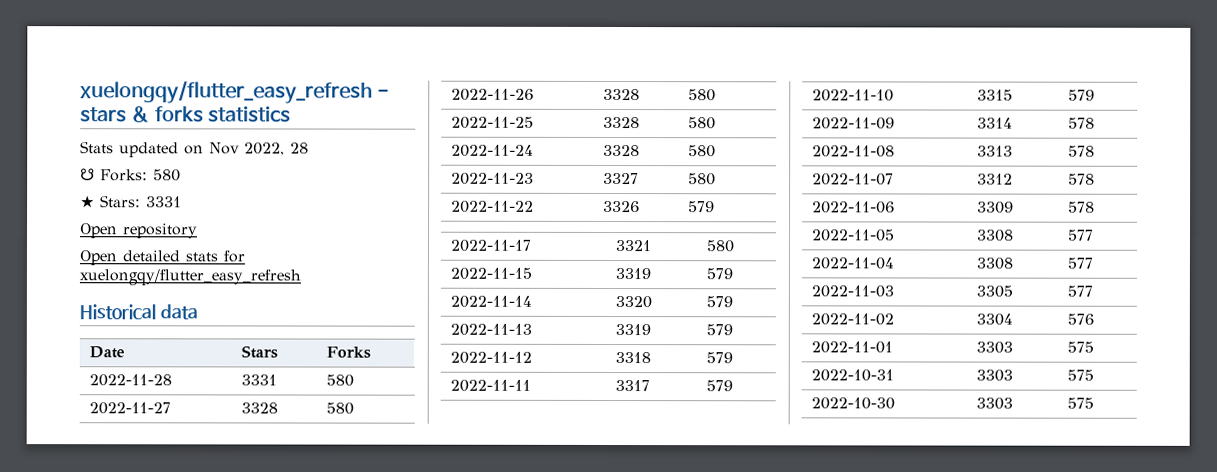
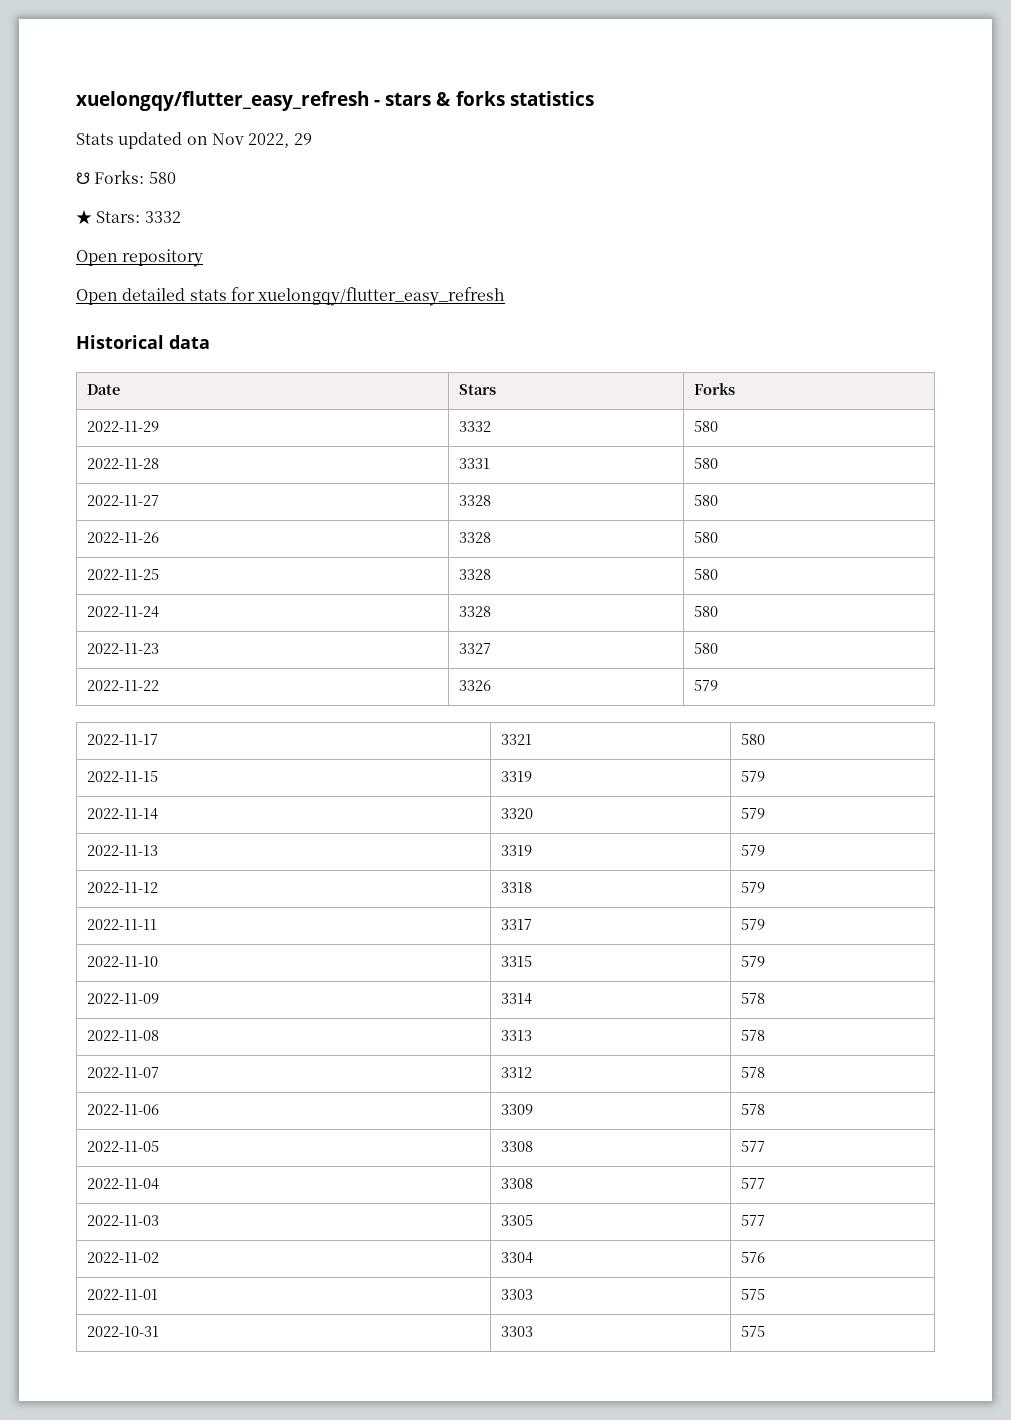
[290,142,309,154] 28 -> [293,133,312,145] 29
[146,196,182,208] 3331 -> [144,211,181,223] 3332
(372, 352) none -> [86,421,159,432] [458,421,491,432] [693,421,718,432] // 2022-11-29 | 3332 | 580
[811,397,896,410] [976,397,1014,410] [1067,397,1095,409] // 2022-10-30 | 3303 | 575 -> (765, 1331) none

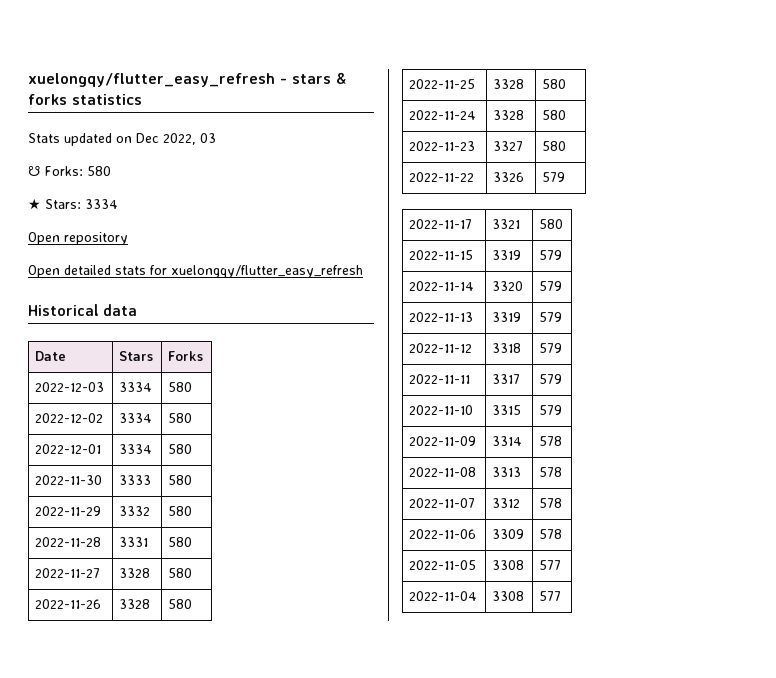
[211,133,312,148] Nov 2022, 29 -> [136,133,216,145] Dec 2022, 03
[144,211,181,223] 3332 -> [85,199,118,209] 3334
(735, 389) none -> [35,382,105,392] [119,382,153,392] [168,382,193,392] [35,413,104,423] [119,413,153,423] [168,413,193,423] [35,444,102,454] [119,444,153,454] [168,444,193,454] [35,475,103,485] [119,475,152,485] [168,475,193,485] // 2022-12-03 | 3334 | 580 // 2022-12-02 | 3334 | 580 // 2022-12-01 | 3334 | 580 // 2022-11-30 | 3333 | 580
[86,1215,159,1226] [500,1215,533,1226] [740,1215,765,1226] [86,1252,159,1263] [500,1252,533,1264] [740,1252,765,1263] [86,1289,158,1300] [500,1289,533,1300] [740,1289,765,1300] [86,1326,159,1337] [500,1326,533,1337] [740,1326,765,1337] // 2022-11-03 | 3305 | 577 // 2022-11-02 | 3304 | 576 // 2022-11-01 | 3303 | 575 // 2022-10-31 | 3303 | 575 -> (562, 596) none

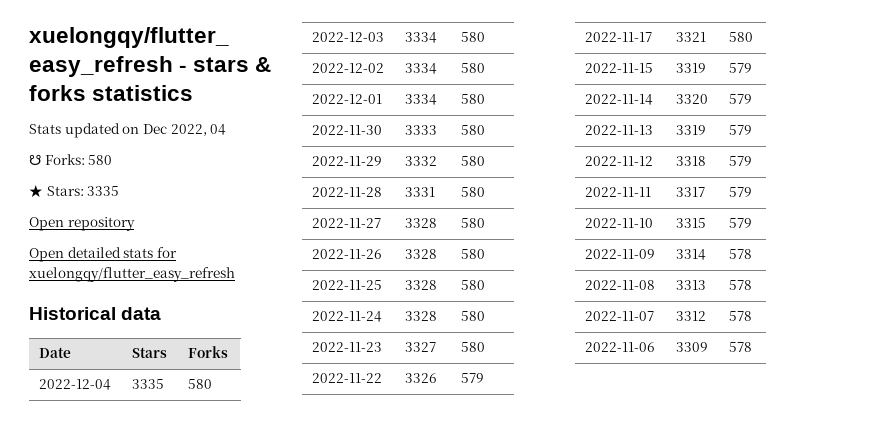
[200,133,216,143] 03 -> [210,124,227,135] 04
[85,199,118,209] 3334 -> [87,186,120,196] 3335
(204, 356) none -> [39,379,112,390] [132,379,165,389] [188,379,213,389] // 2022-12-04 | 3335 | 580
[409,560,477,570] [492,560,525,570] [539,560,562,570] [409,591,478,601] [492,591,525,601] [539,591,562,601] // 2022-11-05 | 3308 | 577 // 2022-11-04 | 3308 | 577 -> (753, 347) none

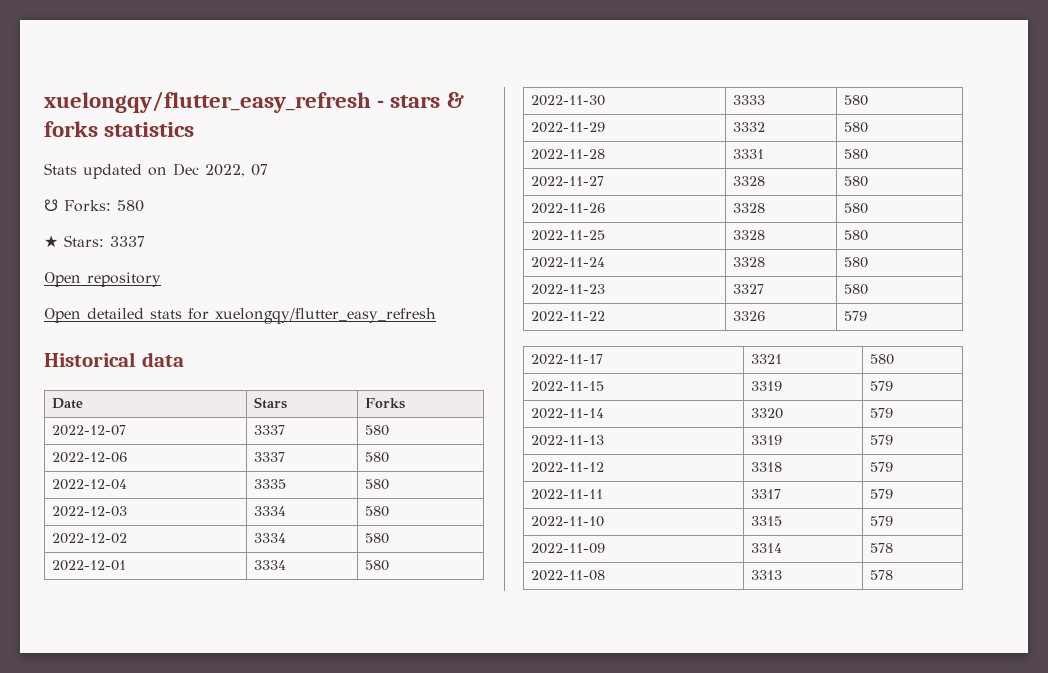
[210,124,227,135] 04 -> [251,164,268,176] 07
[87,186,120,196] 3335 -> [110,236,145,247] 3337
(229, 352) none -> [51,425,126,436] [253,425,285,435] [364,425,389,436] [51,452,127,463] [253,452,285,462] [364,452,389,463] // 2022-12-07 | 3337 | 580 // 2022-12-06 | 3337 | 580
[585,311,655,321] [676,311,707,321] [729,311,753,321] [585,342,656,352] [676,342,709,352] [729,342,753,352] // 2022-11-07 | 3312 | 578 // 2022-11-06 | 3309 | 578 -> (893, 575) none

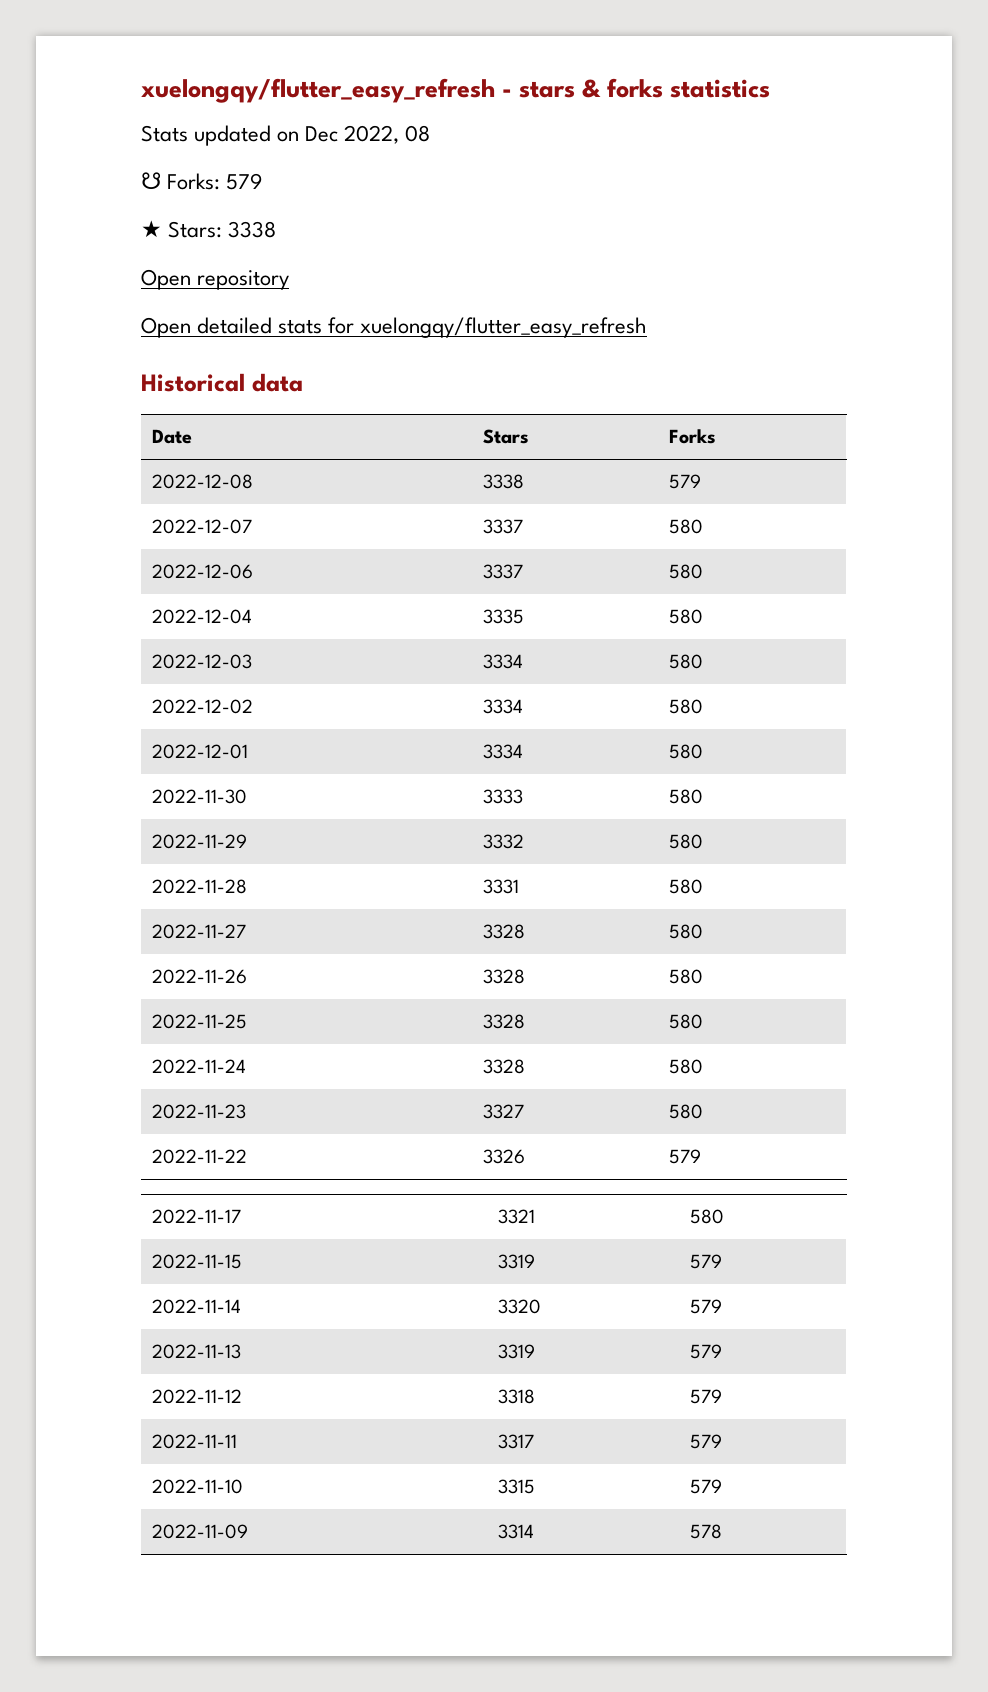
[251,164,268,176] 07 -> [405,125,431,142] 08
[117,200,144,212] 580 -> [226,173,263,190] 579
[110,236,145,247] 3337 -> [228,221,277,238] 3338
(405, 403) none -> [152,474,254,489] [483,474,525,489] [669,474,702,489] // 2022-12-08 | 3338 | 579
[530,570,605,581] [750,570,782,580] [869,570,893,580] // 2022-11-08 | 3313 | 578 -> (723, 1531) none

